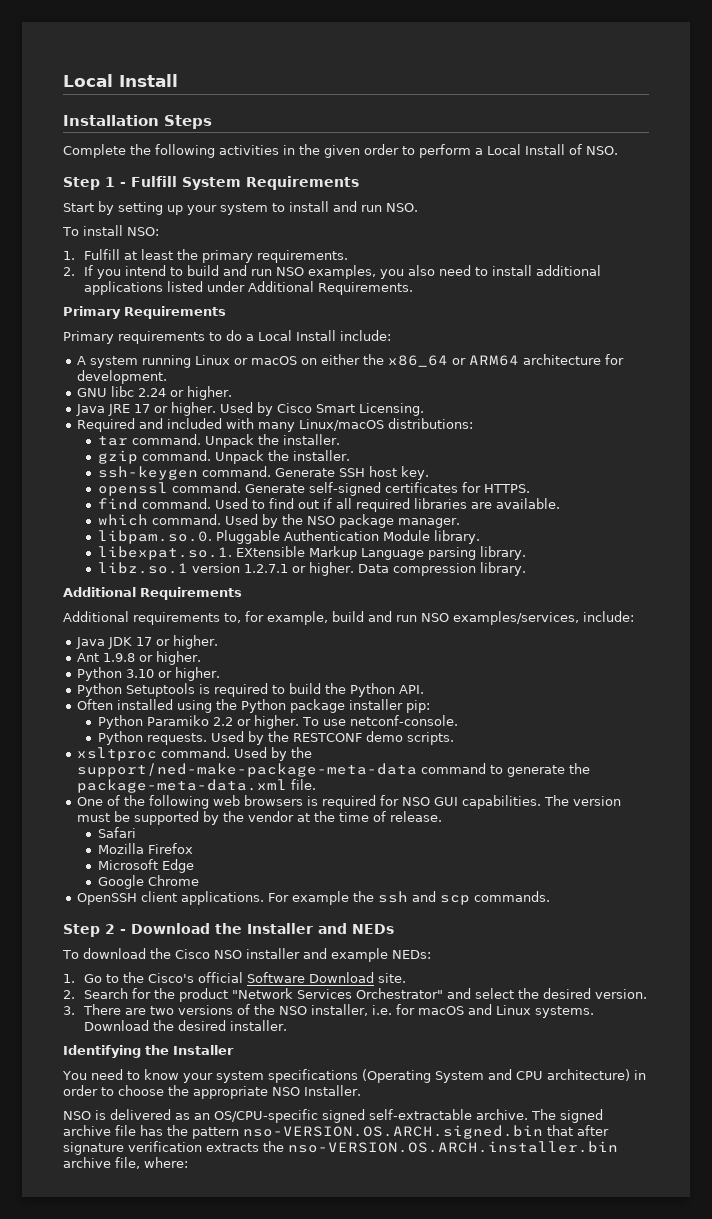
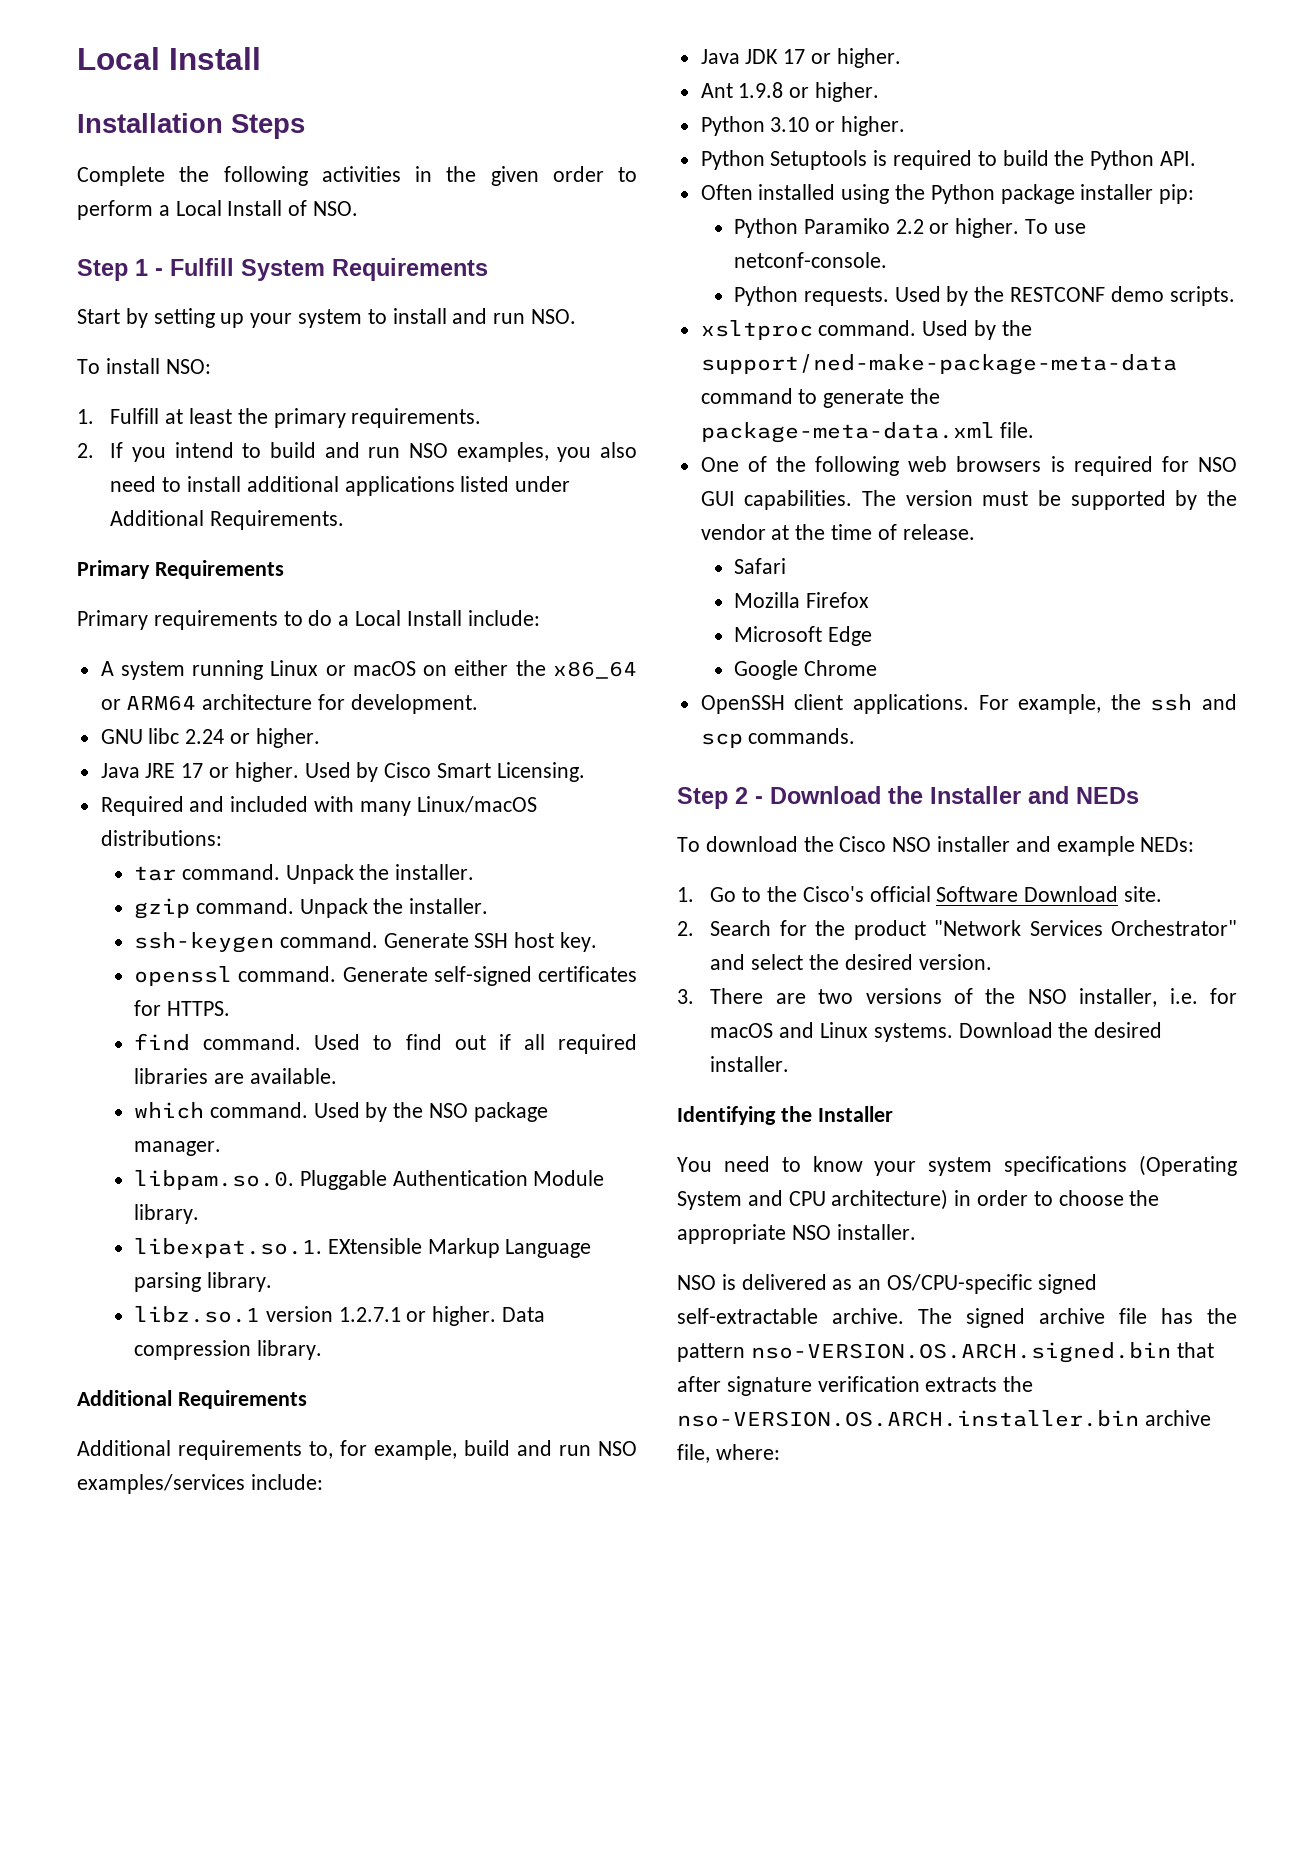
[453,611,579,625] examples/services, -> [77,1474,245,1494] examples/services
[292,891,350,905] example -> [1018,694,1102,714] example,
[304,1085,361,1096] Installer. -> [836,1224,916,1240] installer.

